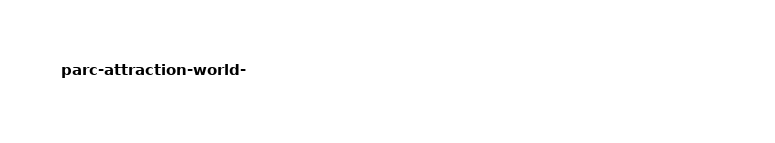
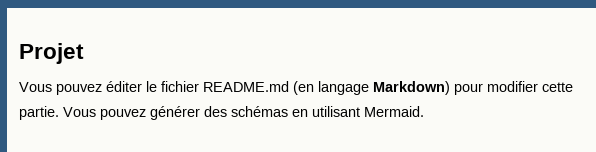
[61,64,246,78] parc-attraction-world- -> [19,43,84,64] [19,81,573,95] [19,106,424,120] Projet // Vous pouvez éditer le fichier README.md (en langage Markdown) pour modifier cette partie. Vous pouvez générer des schémas en utilisant Mermaid.

